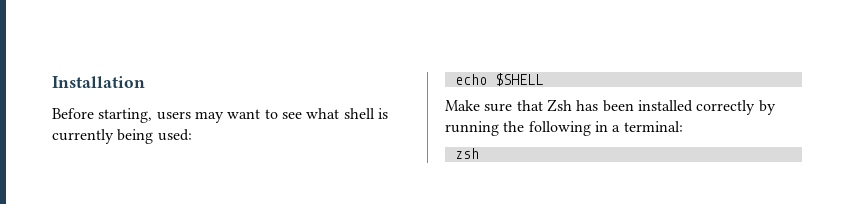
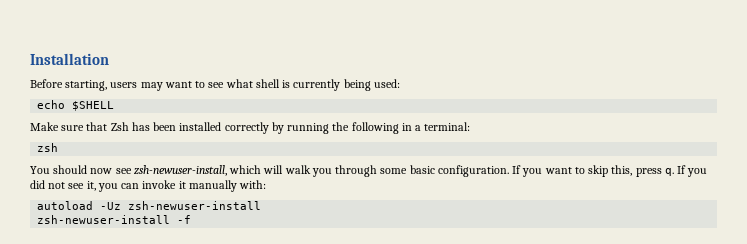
(479, 153) none -> [30,165,708,177] [30,180,267,192] [37,201,262,210] [37,215,192,224] // You should now see zsh-newuser-install, which will walk you through some basic configuration. If you want to skip this, press q. If you did not see it, you can invoke it manually with: // autoload -Uz zsh-newuser-install // zsh-newuser-install -f

